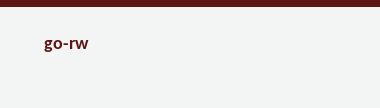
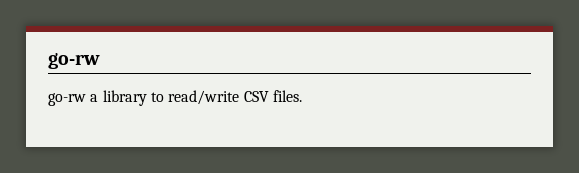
[44,40,89,52] go-rw -> [48,53,100,69] [48,90,302,106] go-rw // go-rw a library to read/write CSV files.

